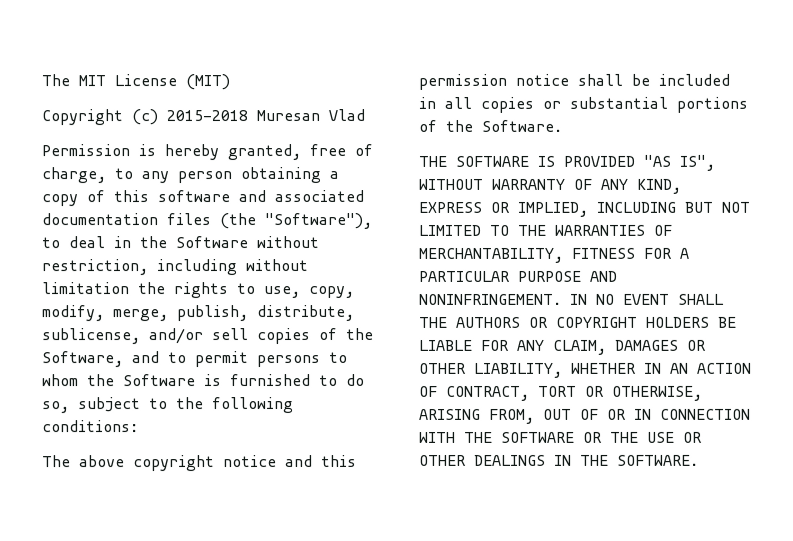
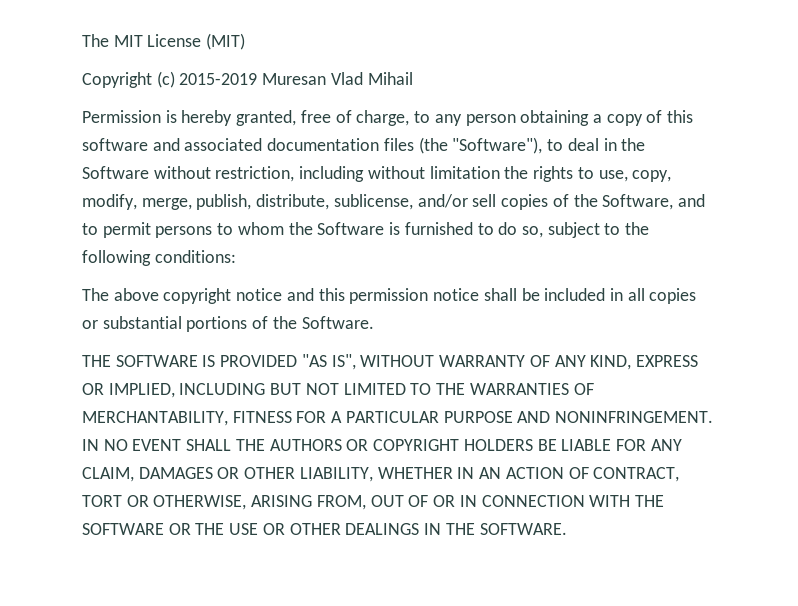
[166,110,248,122] 2015-2018 -> [179,73,258,85] 2015-2019
(365, 115) none -> [367,72,413,85] Mihail

